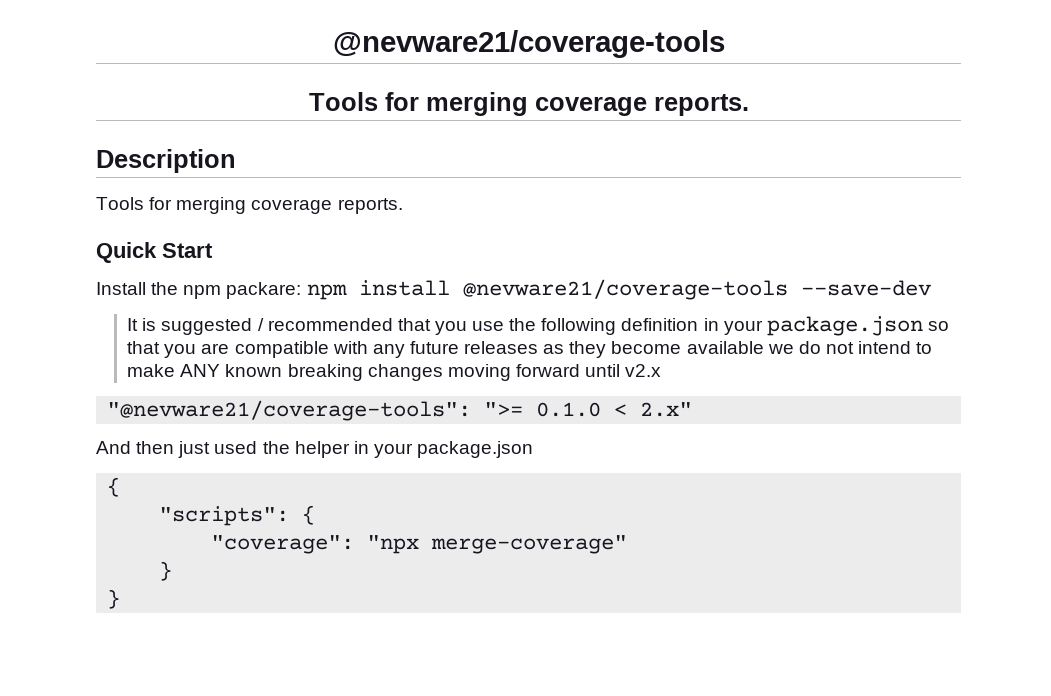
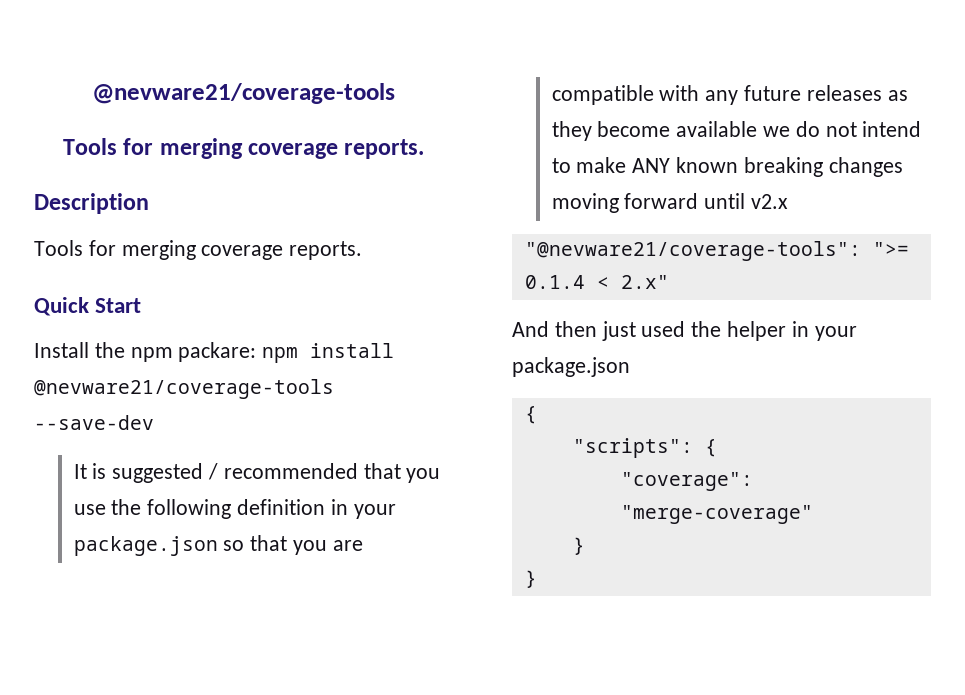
[536,402,602,417] 0.1.0 -> [524,275,585,289] 0.1.4
[367,535,628,554] "npx merge-coverage" -> [620,505,813,524] "merge-coverage"

